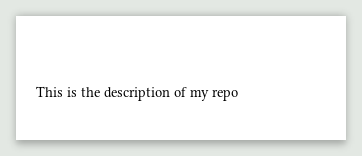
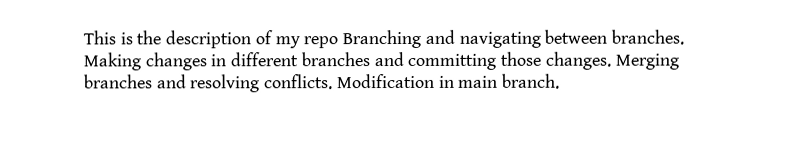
(238, 95) none -> [342,29,684,49] [83,51,679,71] [83,73,561,93] Branching and navigating between branches. Making changes in different branches and committing those changes. Merging branches and resolving conflicts. Modification in main branch.

